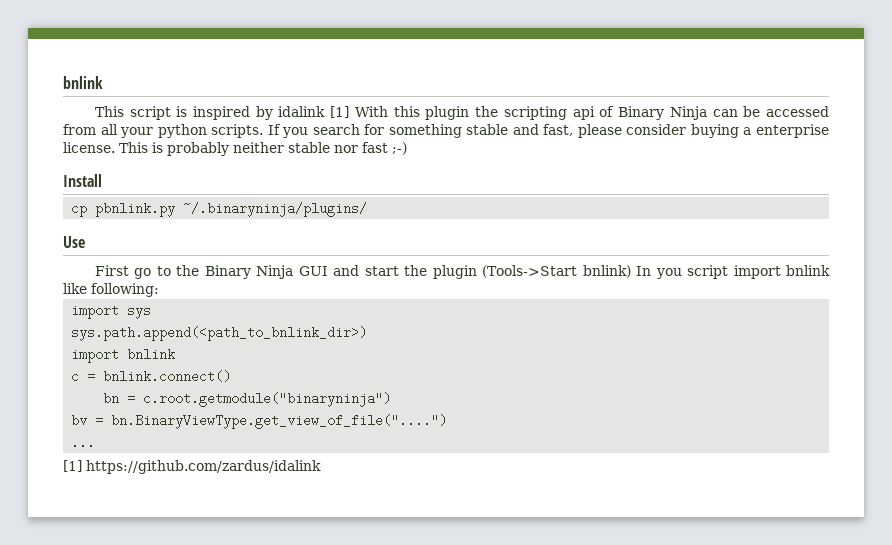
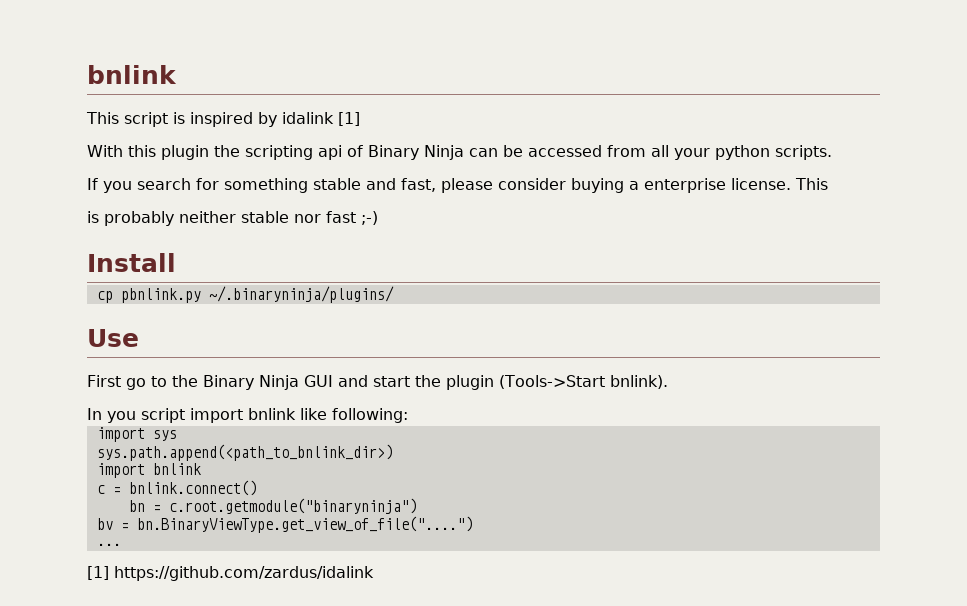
(350, 112) none -> (360, 119) //
(264, 131) none -> (832, 152) //
(148, 147) none -> (828, 184) //
[582,265,631,278] bnlink) -> [609,375,668,389] bnlink). //

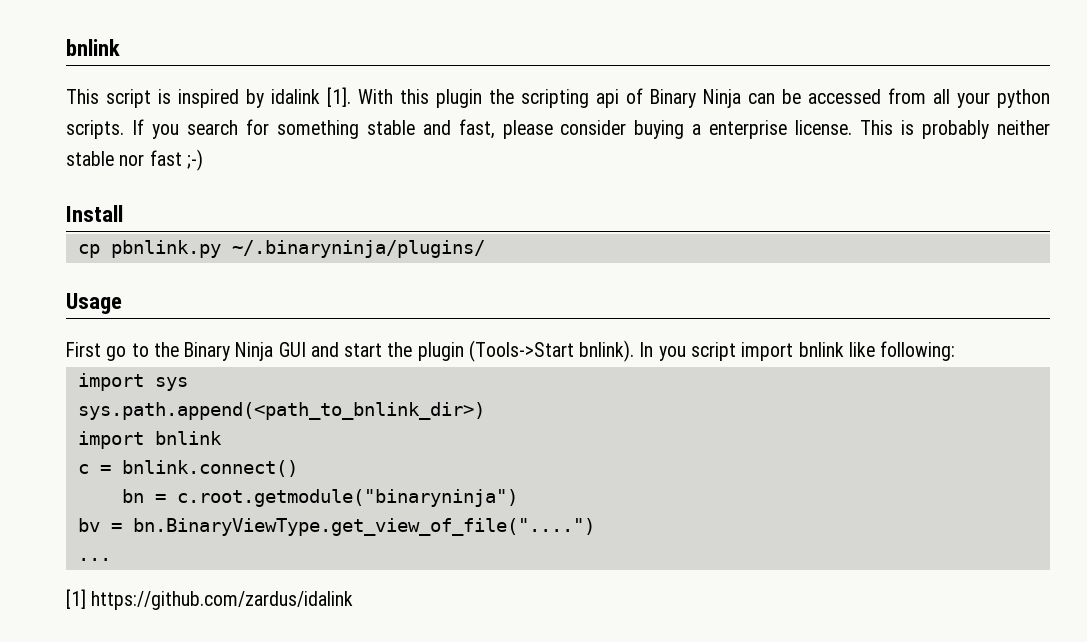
[338,112,360,126] [1] // -> [327,87,351,107] [1].
(832, 152) // -> (124, 129) none
(828, 184) // -> (894, 127) none
[87,329,139,347] Use -> [66,293,122,314] Usage
(668, 382) // -> (635, 351) none

